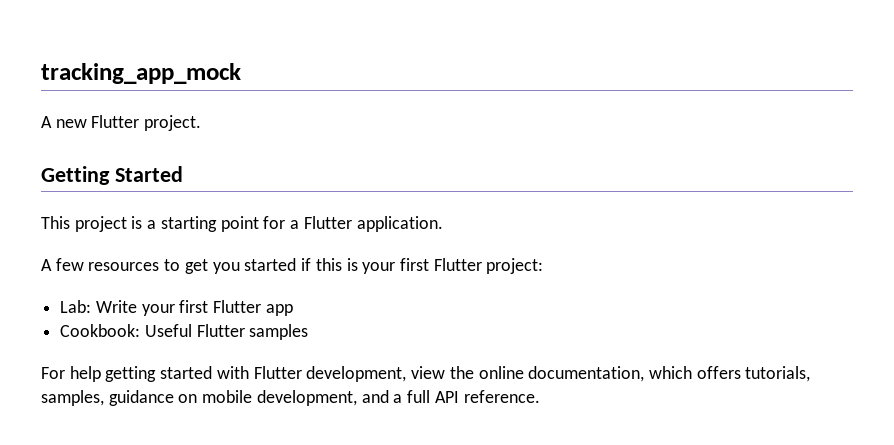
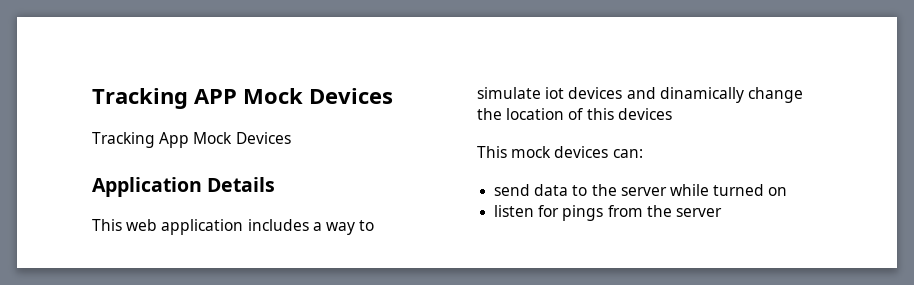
[41,63,241,84] [41,115,202,131] [41,166,183,185] [41,216,443,232] [41,258,544,274] [60,300,293,316] [60,324,309,340] [41,366,811,382] [41,390,540,406] tracking_app_mock // A new Flutter project. // Getting Started // This project is a starting point for a Flutter application. // A few resources to get you started if this is your first Flutter project: // Lab: Write your first Flutter app // Cookbook: Useful Flutter samples // For help getting started with Flutter development, view the online documentation, which offers tutorials, samples, guidance on mobile development, and a full API reference. -> [92,88,393,109] [92,132,291,148] [92,177,276,197] [92,219,375,235] [477,87,803,103] [477,108,672,120] [477,146,643,158] [494,184,788,196] [494,205,722,221] Tracking APP Mock Devices // Tracking App Mock Devices // Application Details // This web application includes a way to simulate iot devices and dinamically change the location of this devices // This mock devices can: // send data to the server while turned on // listen for pings from the server

